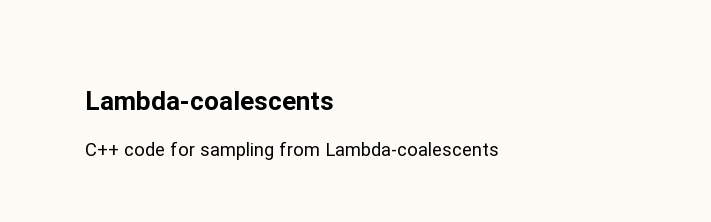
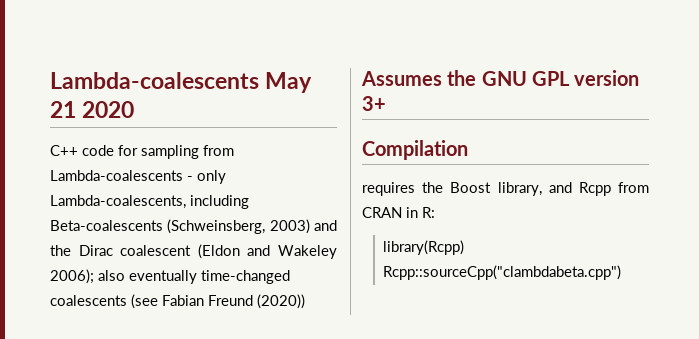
[85,91,334,110] Lambda-coalescents -> [50,72,313,93] [50,101,135,118] Lambda-coalescents May 21 2020
(499, 149) none -> [187,170,226,184] [50,195,249,209] [50,219,337,234] [50,244,337,259] [50,269,290,284] [50,294,305,309] [361,70,640,86] [362,96,386,111] [362,140,468,160] [362,182,649,196] [362,207,435,218] [382,240,464,255] [382,265,621,280] - only Lambda-coalescents, including Beta-coalescents (Schweinsberg, 2003) and the Dirac coalescent (Eldon and Wakeley 2006); also eventually time-changed coalescents (see Fabian Freund (2020)) // Assumes the GNU GPL version 3+ // Compilation // requires the Boost library, and Rcpp from CRAN in R: // library(Rcpp) Rcpp::sourceCpp("clambdabeta.cpp")

